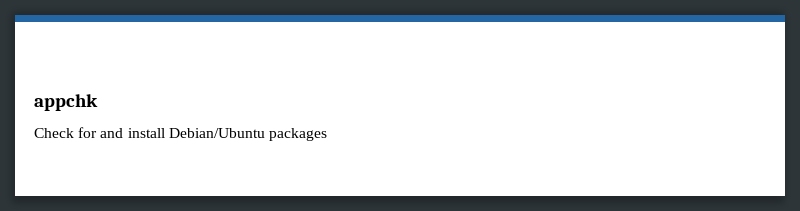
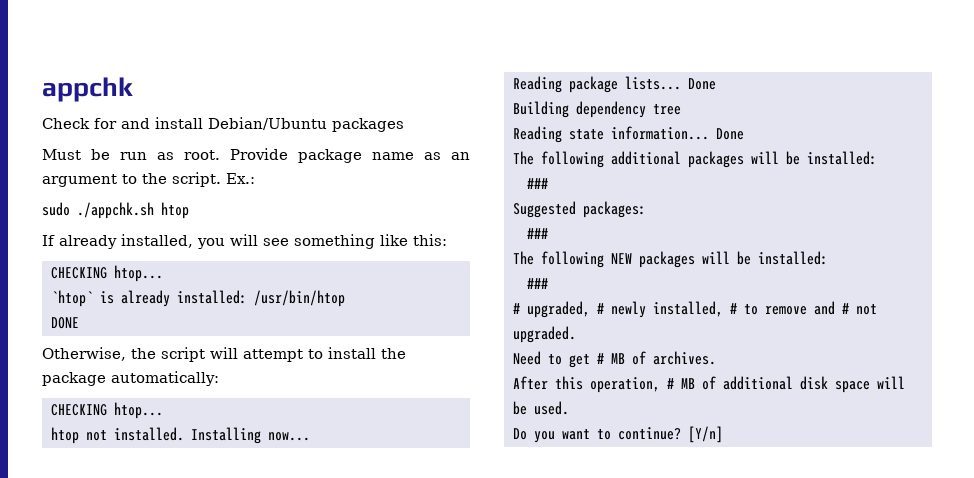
(327, 134) none -> [42,148,470,163] [42,172,255,187] [42,202,189,219] [42,234,447,249] [51,265,163,282] [51,290,345,307] [51,317,79,329] [42,347,406,362] [42,371,219,386] [51,402,163,419] [51,427,310,444] [513,76,716,93] [513,101,681,118] [513,126,744,143] [513,151,877,168] [527,178,548,189] [513,201,646,218] [527,228,548,239] [513,251,828,268] [527,278,548,289] [513,301,877,318] [513,326,576,343] [513,351,716,368] [513,376,905,393] [513,401,569,415] [513,426,723,443] // Must be run as root. Provide package name as an argument to the script. Ex.: // sudo ./appchk.sh htop // If already installed, you will see something like this: // CHECKING htop... // `htop` is already installed: /usr/bin/htop // DONE // Otherwise, the script will attempt to install the package automatically: // CHECKING htop... // htop not installed. Installing now... // Reading package lists... Done // Building dependency tree // Reading state information... Done // The following additional packages will be installed: // ### // Suggested packages: // ### // The following NEW packages will be installed: // ### // # upgraded, # newly installed, # to remove and # not upgraded. // Need to get # MB of archives. // After this operation, # MB of additional disk space will be used. // Do you want to continue? [Y/n]

